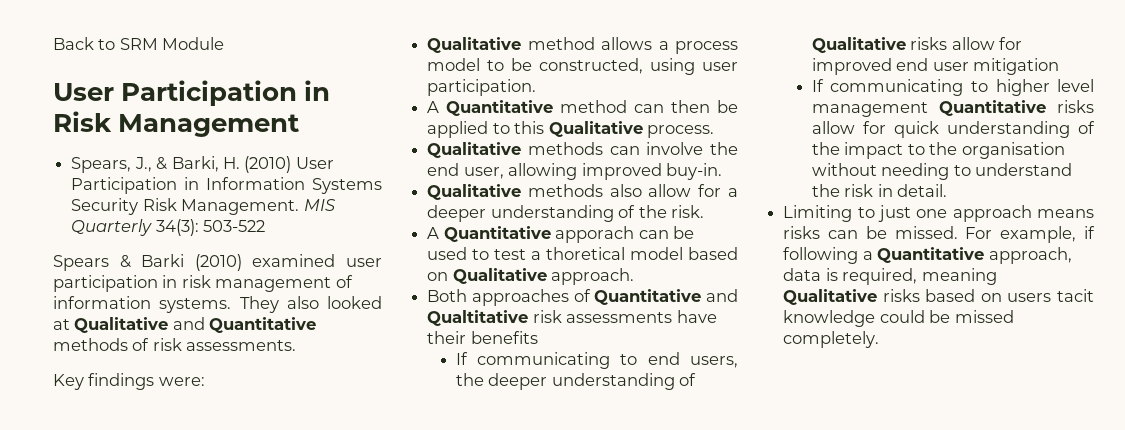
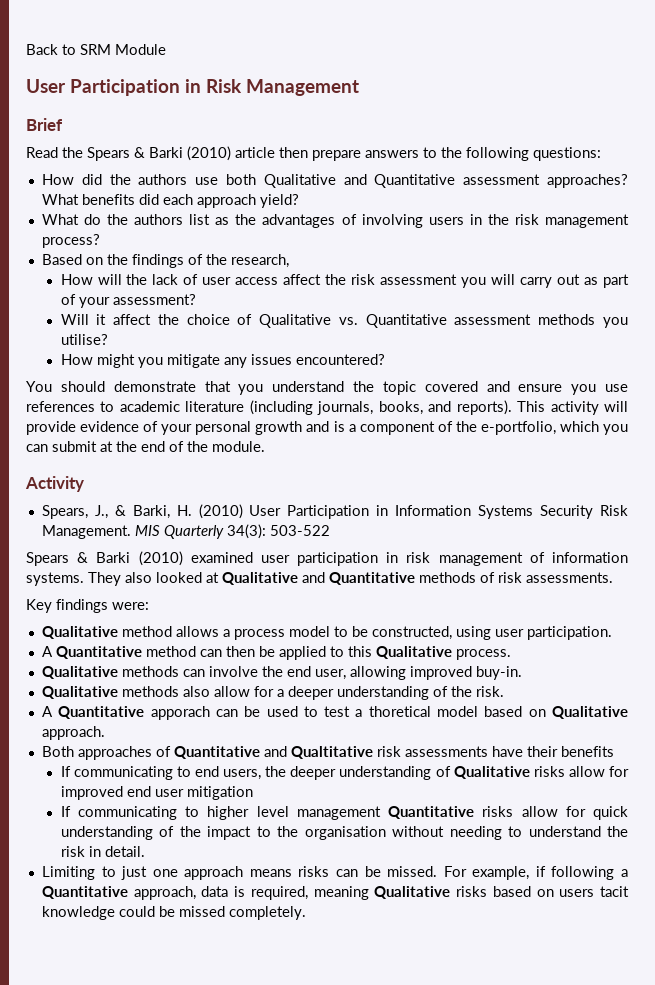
(300, 125) none -> [26,118,63,131] [26,146,601,161] [41,174,628,188] [41,194,299,208] [41,214,629,228] [41,234,100,248] [41,254,289,268] [60,274,629,288] [60,294,196,308] [60,314,628,328] [60,334,108,345] [60,354,385,368] [26,381,628,395] [26,400,628,415] [26,421,628,435] [26,441,265,452] [25,476,84,492] // Brief // Read the Spears & Barki (2010) article then prepare answers to the following questions: // How did the authors use both Qualitative and Quantitative assessment approaches? What benefits did each approach yield? // What do the authors list as the advantages of involving users in the risk management process? // Based on the findings of the research, // How will the lack of user access affect the risk assessment you will carry out as part of your assessment? // Will it affect the choice of Qualitative vs. Quantitative assessment methods you utilise? // How might you mitigate any issues encountered? // You should demonstrate that you understand the topic covered and ensure you use references to academic literature (including journals, books, and reports). This activity will provide evidence of your personal growth and is a component of the e-portfolio, which you can submit at the end of the module. // Activity

